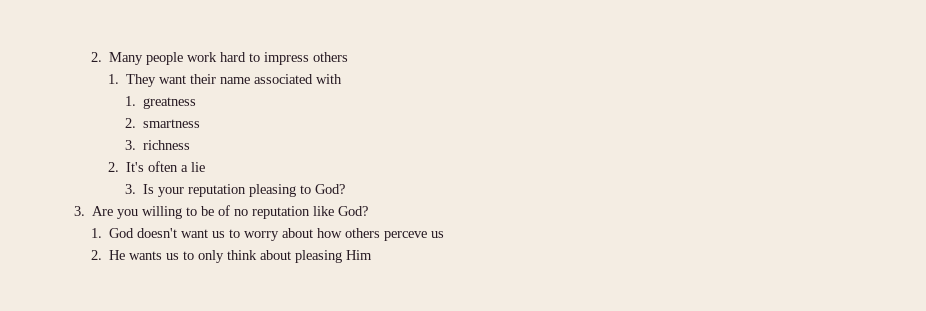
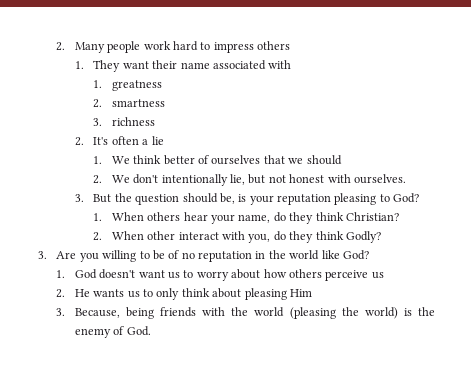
[124,184,154,194] 3. Is -> [93,155,342,165] [93,174,406,186] [74,193,247,205] 1. We think better of ourselves that we should // 2. We don't intentionally lie, but not honest with ourselves. // 3. But the question should be, is
(345, 189) none -> [93,212,399,224] [93,231,381,243] // 1. When others hear your name, do they think Christian? // 2. When other interact with you, do they think Godly?
(311, 212) none -> [255,250,320,260] in the world
[384,231,428,241] perceve -> [325,270,369,281] perceive
(373, 255) none -> [56,307,435,319] [74,326,151,338] // 3. Because, being friends with the world (pleasing the world) is the enemy of God.

